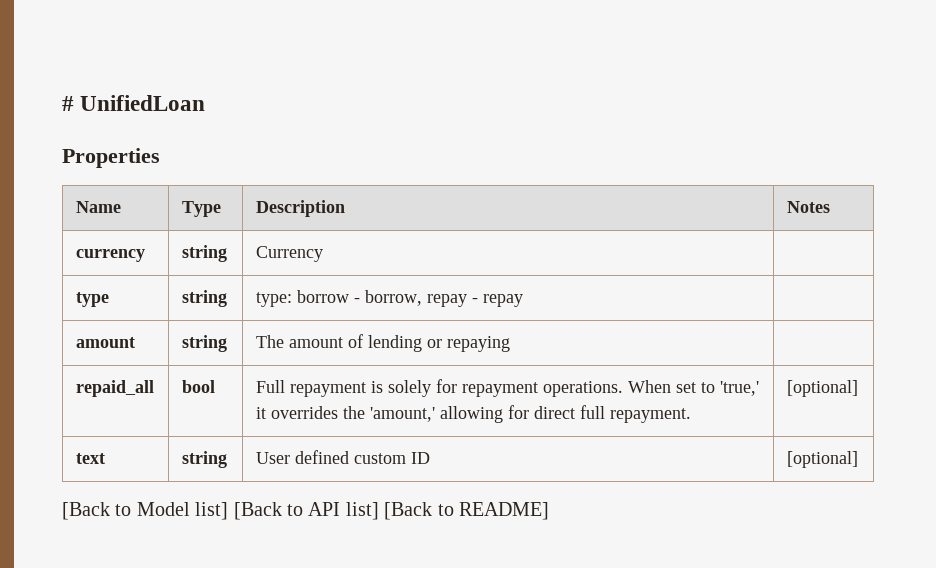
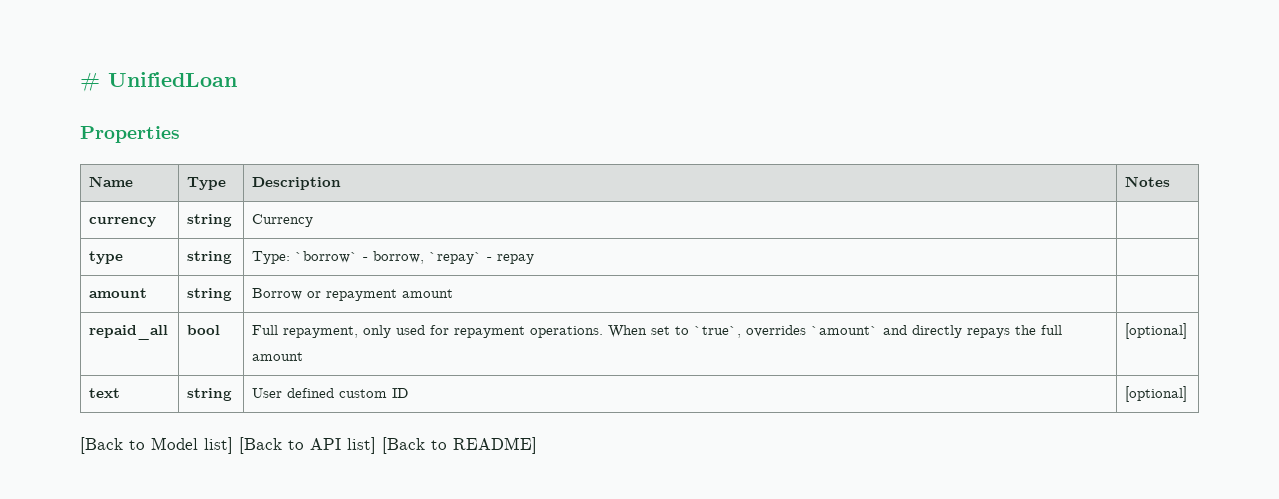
[255,290,349,307] type: borrow -> [252,251,359,264] Type: `borrow`
[426,294,467,307] repay -> [429,252,483,264] `repay`
[255,334,510,352] The amount of lending or repaying -> [252,288,454,301] Borrow or repayment amount
[289,380,431,397] repayment is solely -> [283,325,426,338] repayment, only used
[719,381,759,396] [255,405,691,423] 'true,' it overrides the 'amount,' allowing for direct full repayment. -> [694,325,1063,338] [252,352,304,361] `true`, overrides `amount` and directly repays the full amount

